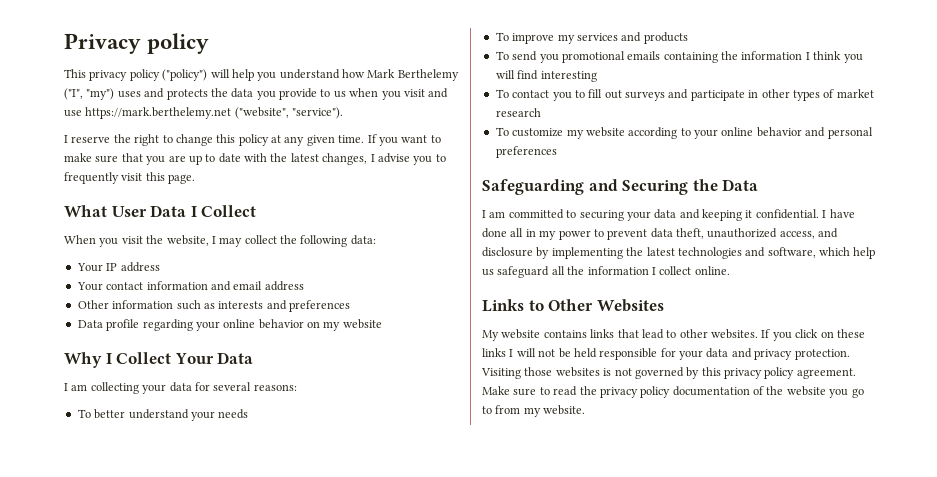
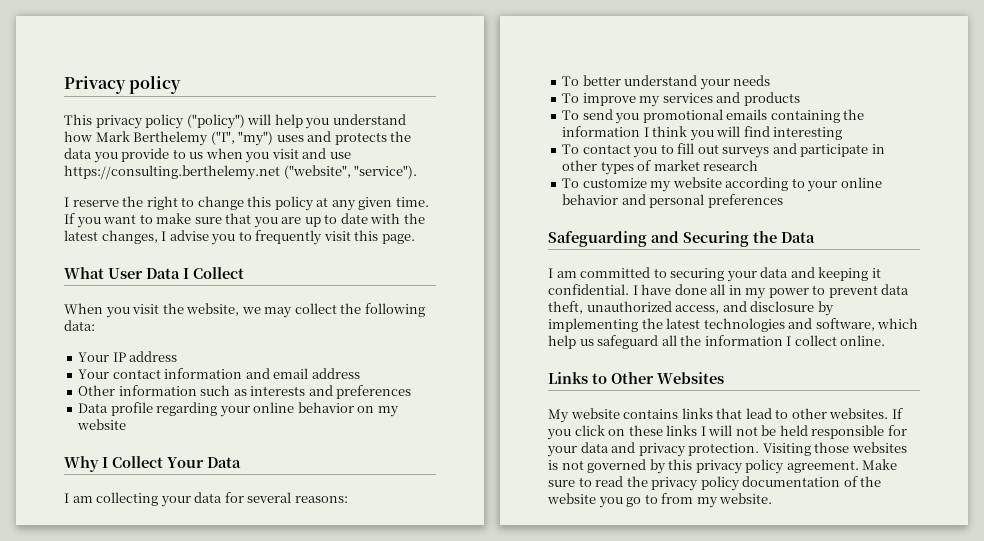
[85,107,232,119] https://mark.berthelemy.net -> [64,165,280,180] https://consulting.berthelemy.net
[211,236,216,244] I -> [241,307,261,314] we

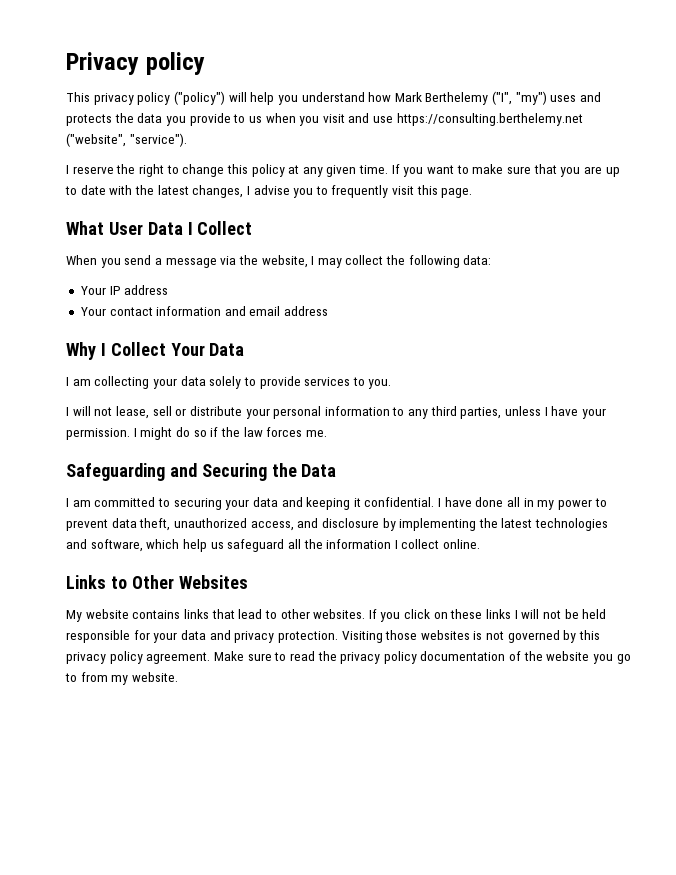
[132,304,160,314] visit -> [124,255,237,268] send a message via
[241,307,261,314] we -> [311,256,315,265] I
[78,385,412,399] [78,402,399,417] [77,419,127,430] // Other information such as interests and preferences // Data profile regarding your online behavior on my website -> (329, 311) none
[224,492,348,503] [562,75,771,90] [562,92,800,107] [562,109,865,124] [562,126,843,141] [562,143,885,158] [562,160,759,175] [562,177,882,192] [562,194,783,208] for several reasons: // To better understand your needs // To improve my services and products // To send you promotional emails containing the information I think you will find interesting // To contact you to fill out surveys and participate in other types of market research // To customize my website according to your online behavior and personal preferences -> [209,376,392,389] [66,406,606,419] [66,427,327,440] solely to provide services to you. // I will not lease, sell or distribute your personal information to any third parties, unless I have your permission. I might do so if the law forces me.

